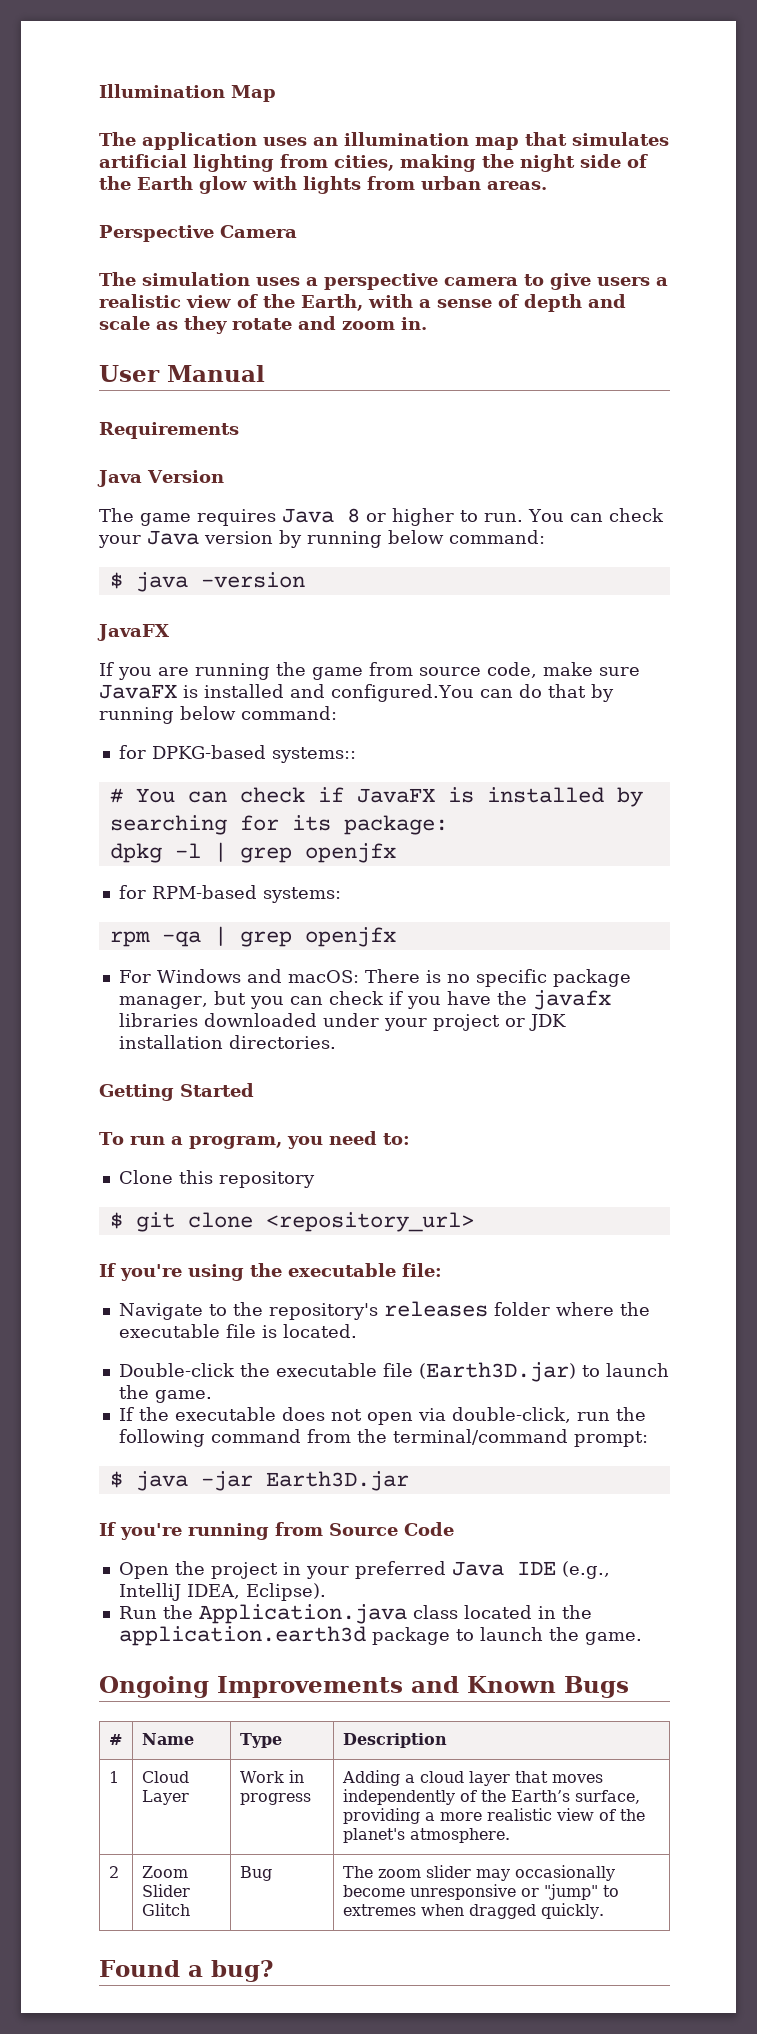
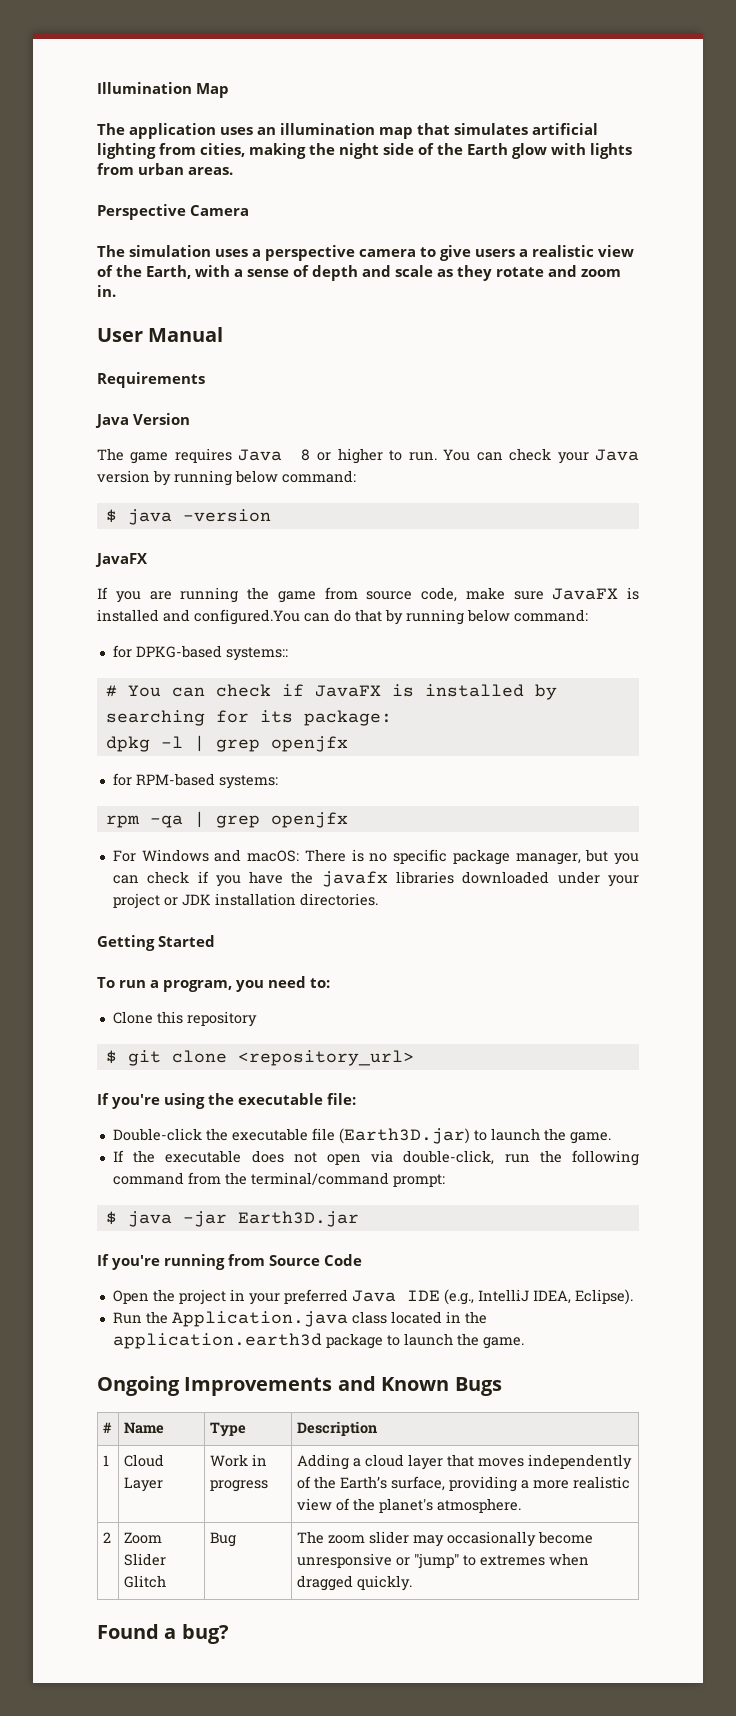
[118,1301,650,1320] [118,1324,357,1338] // Navigate to the repository's releases folder where the executable file is located. -> (356, 1099) none

